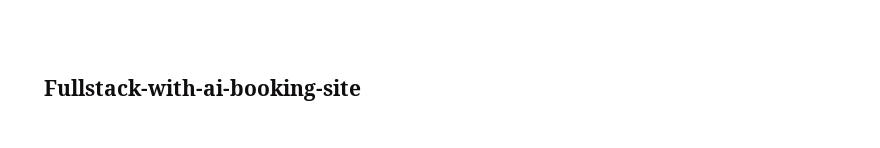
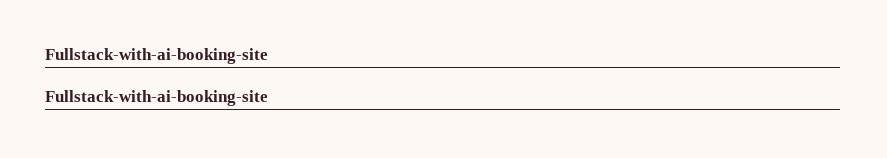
[44,79,361,101] Fullstack-with-ai-booking-site -> [45,48,268,64] [45,90,268,106] Fullstack-with-ai-booking-site // Fullstack-with-ai-booking-site

